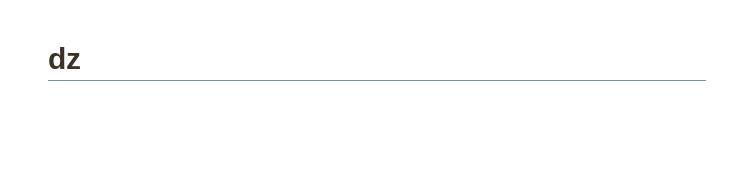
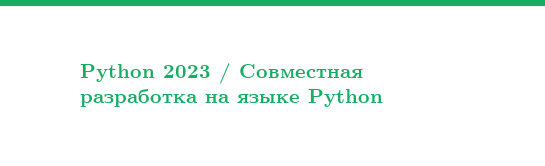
[48,47,81,69] dz -> [80,63,363,84] [80,89,383,107] Python 2023 / Совместная разработка на языке Python

